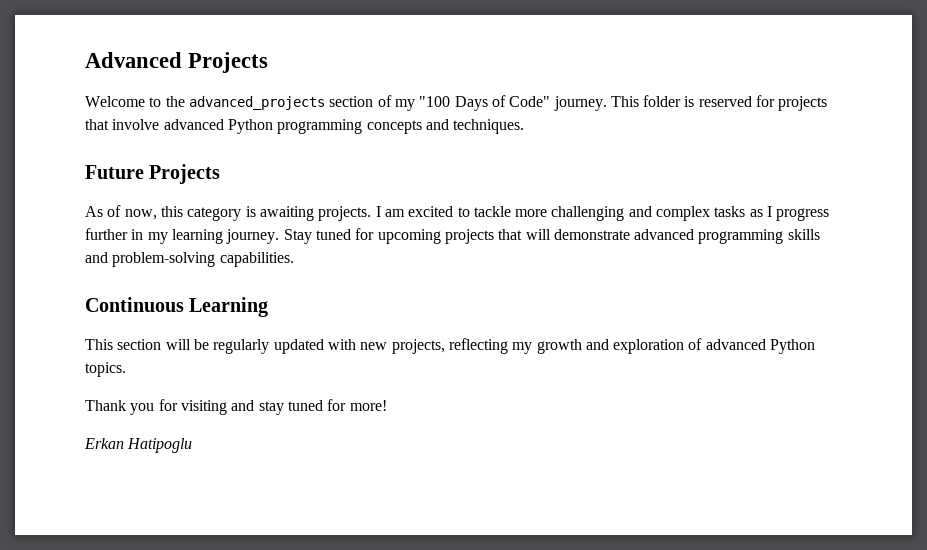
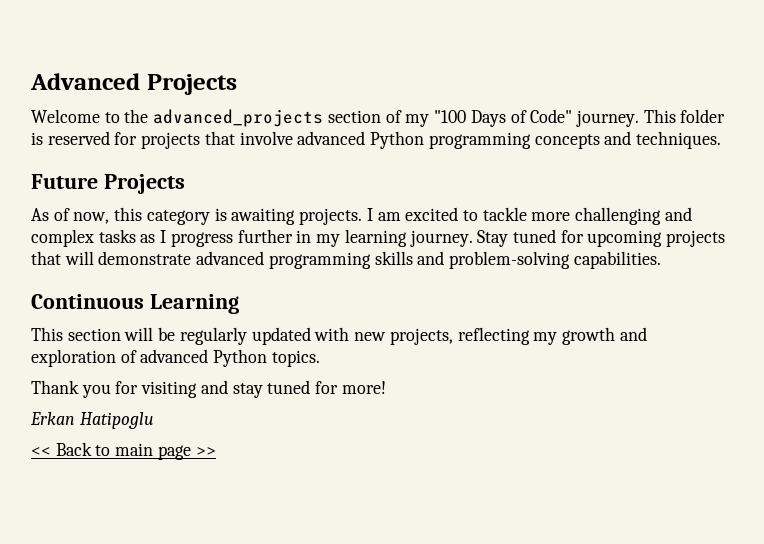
(193, 445) none -> [31,442,216,460] // << Back to main page >>

